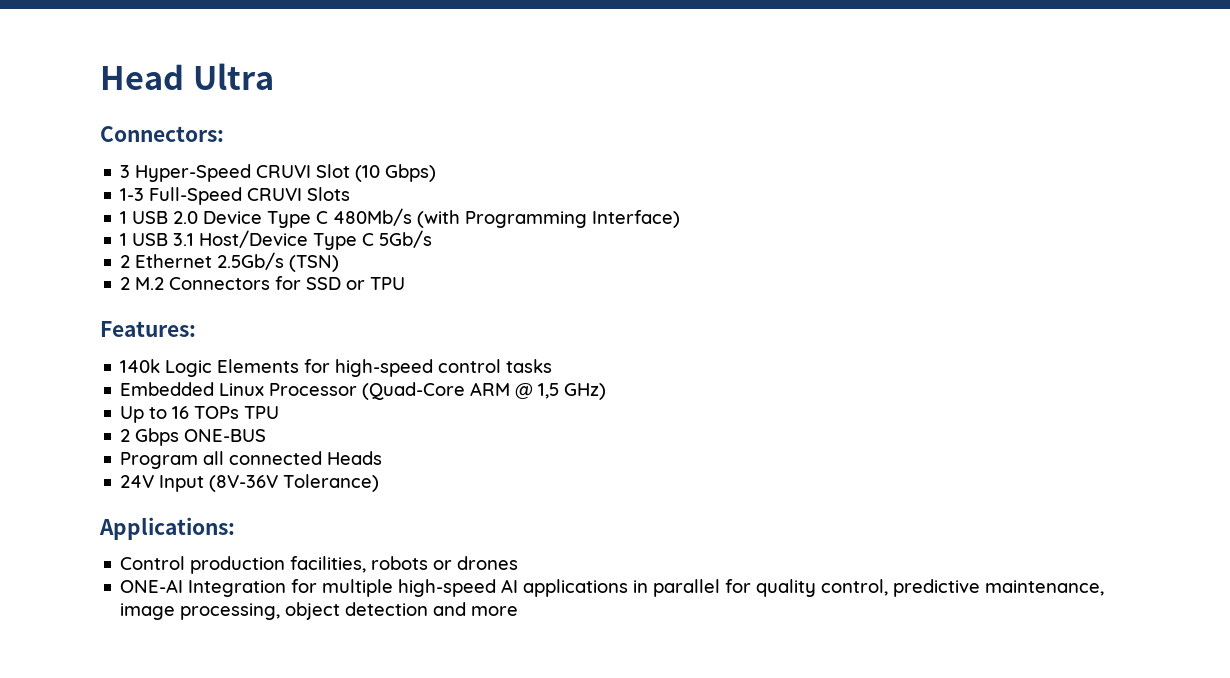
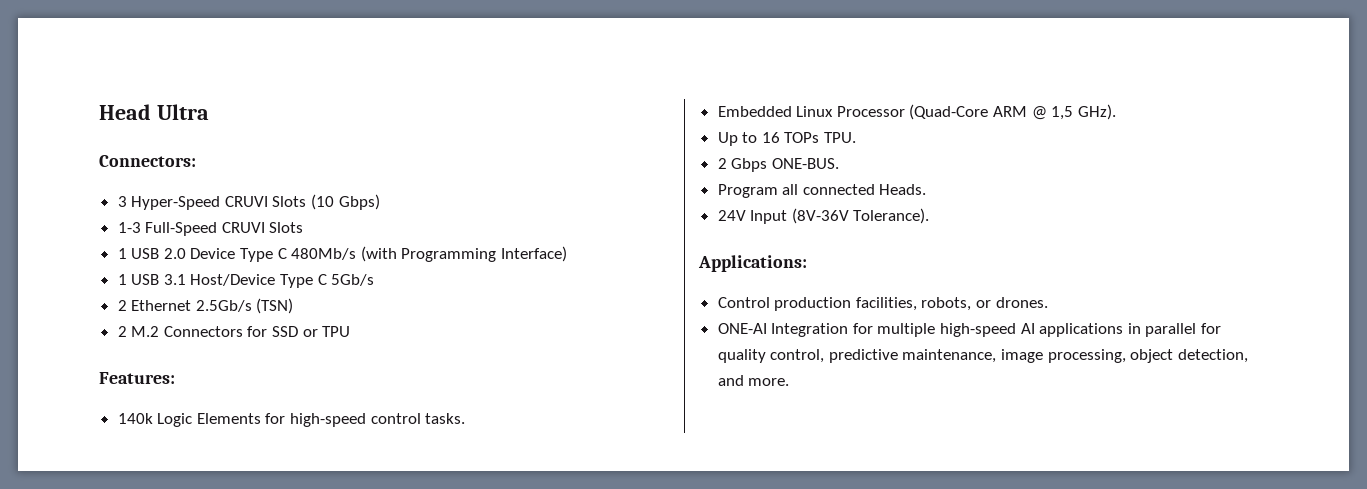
[316,164,351,178] Slot -> [272,196,307,207] Slots
[506,359,553,373] tasks -> [425,413,466,424] tasks.
[564,383,607,400] GHz) -> [1077,104,1116,120] GHz).
[244,406,280,419] TPU -> [824,132,857,143] TPU.
[184,429,267,442] ONE-BUS -> [771,158,839,169] ONE-BUS.
[327,451,383,465] Heads -> [879,184,927,195] Heads.
[283,474,380,492] Tolerance) -> [853,208,930,224] Tolerance).
[371,556,519,570] robots or drones -> [921,297,1048,311] robots, or drones.
[345,602,519,616] detection and more -> [1177,349,1248,363] [717,375,790,386] detection, and more.

